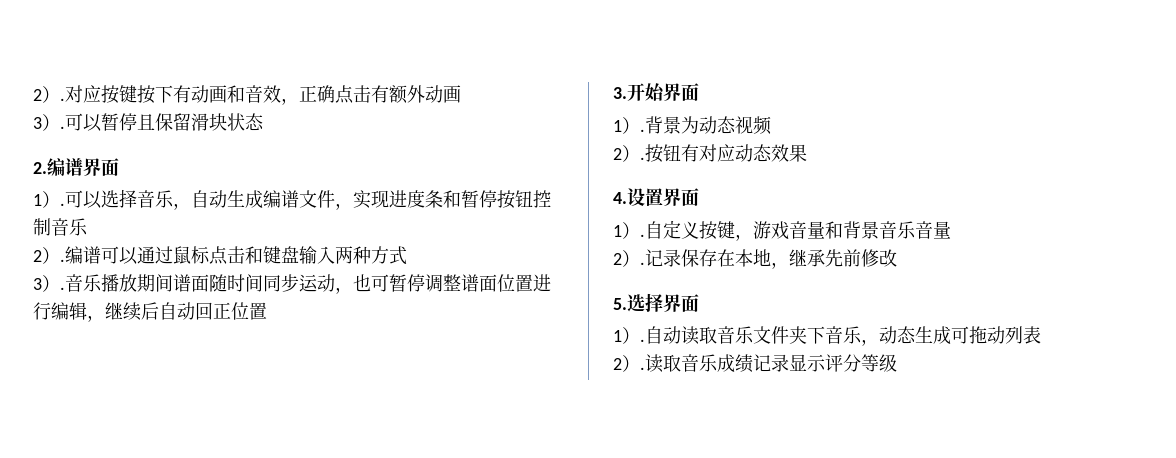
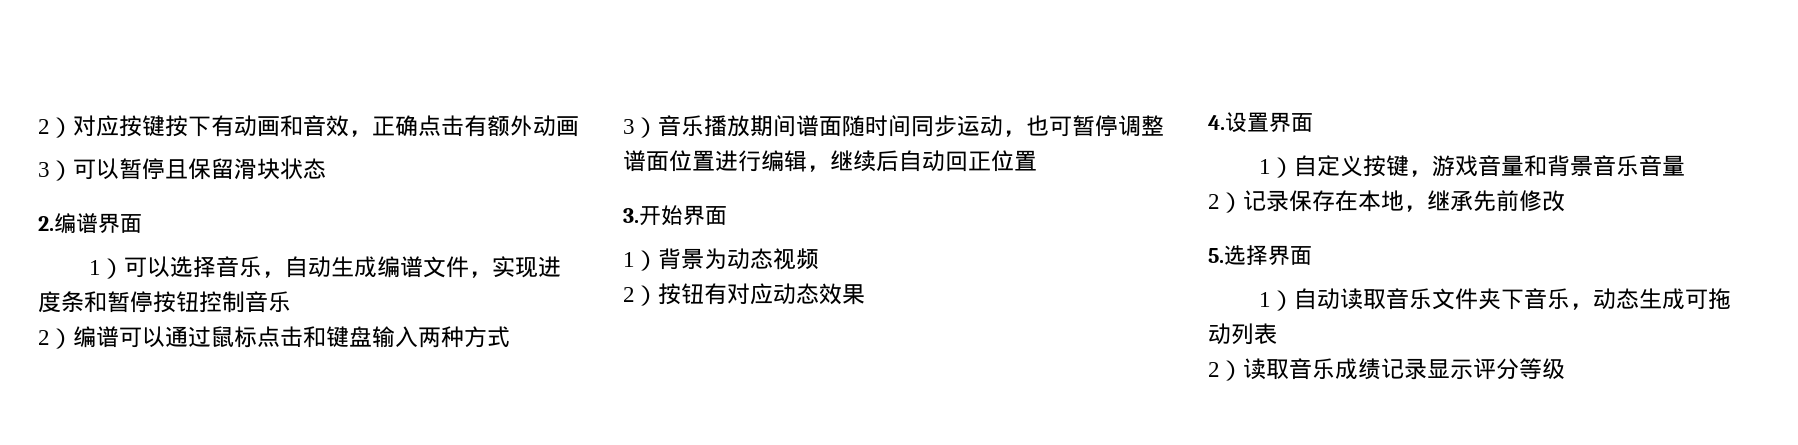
[33,86,65,103] 2）. -> [38,117,73,138] 2）
[60,126,65,129] . -> (73, 170) none
[60,203,65,206] . -> (125, 268) none
[60,259,65,262] . -> (73, 338) none
[60,287,65,290] . -> (658, 127) none
[640,129,645,132] . -> (658, 260) none
[640,157,645,160] . -> (658, 295) none
[640,234,645,237] . -> (1295, 167) none
[640,262,645,265] . -> (1243, 202) none
[640,339,645,342] . -> (1295, 300) none
[640,367,645,370] . -> (1243, 370) none

